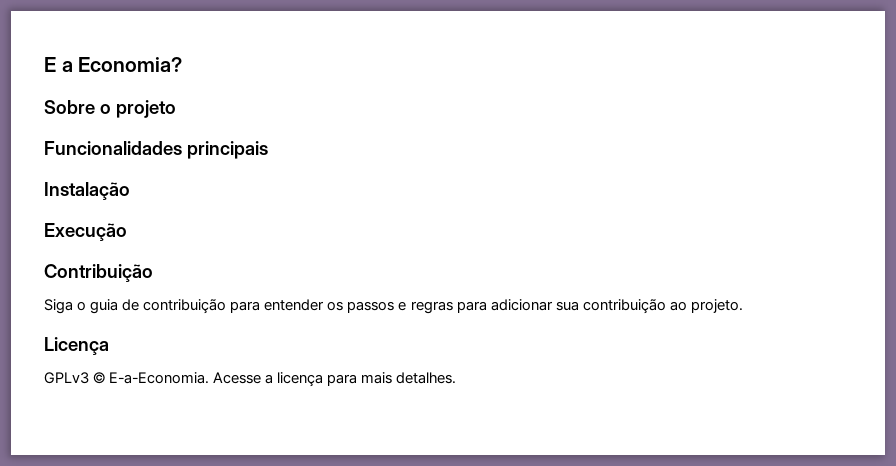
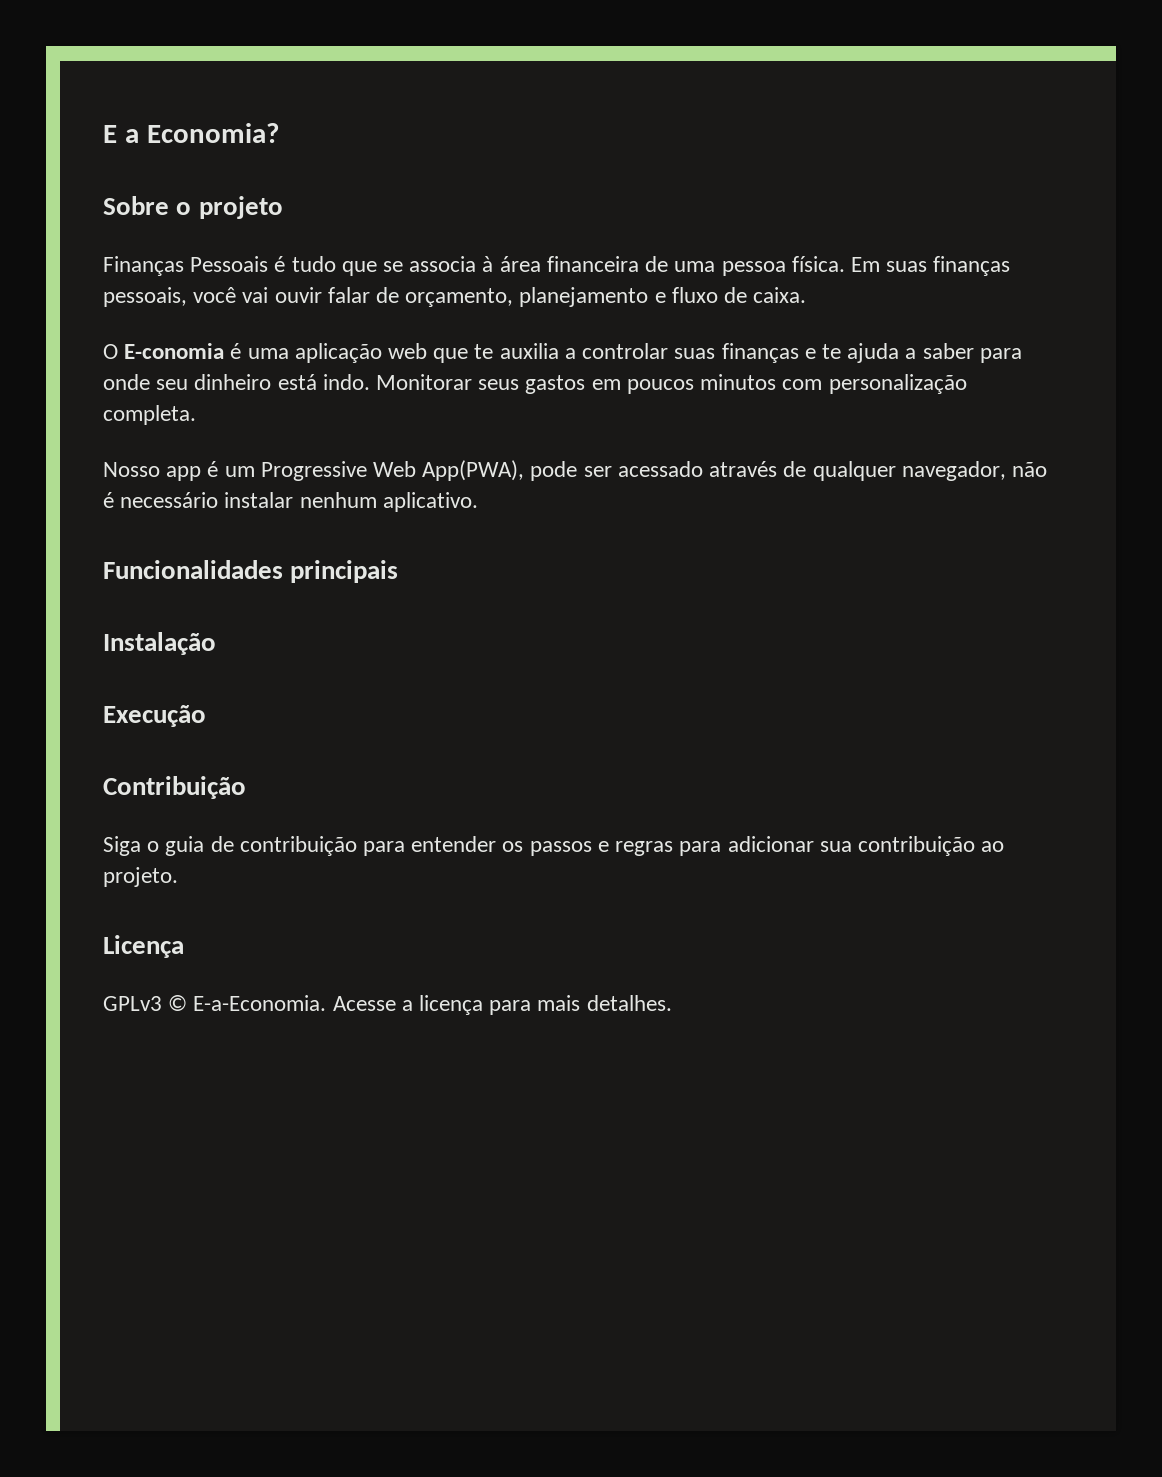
(176, 109) none -> [103,256,1011,276] [103,287,807,307] [103,343,1022,363] [103,374,967,394] [103,405,196,425] [103,460,1047,481] [103,492,478,512] // Finanças Pessoais é tudo que se associa à área financeira de uma pessoa física. Em suas finanças pessoais, você vai ouvir falar de orçamento, planejamento e fluxo de caixa. // O E-conomia é uma aplicação web que te auxilia a controlar suas finanças e te ajuda a saber para onde seu dinheiro está indo. Monitorar seus gastos em poucos minutos com personalização completa. // Nosso app é um Progressive Web App(PWA), pode ser acessado através de qualquer navegador, não é necessário instalar nenhum aplicativo.

